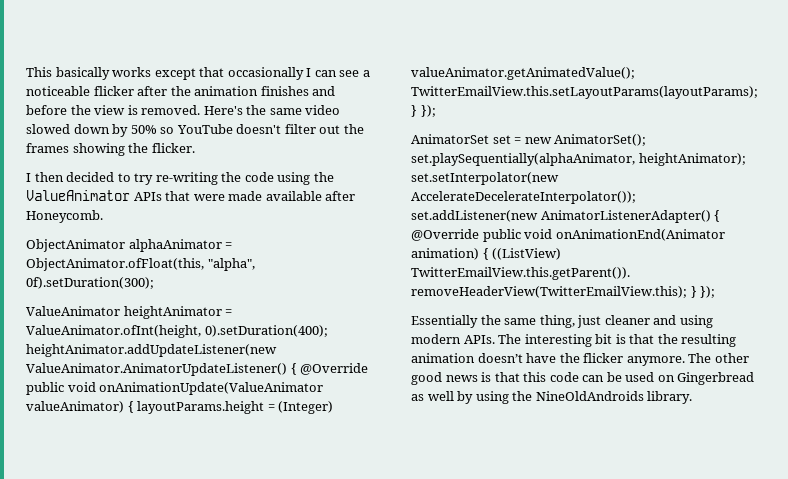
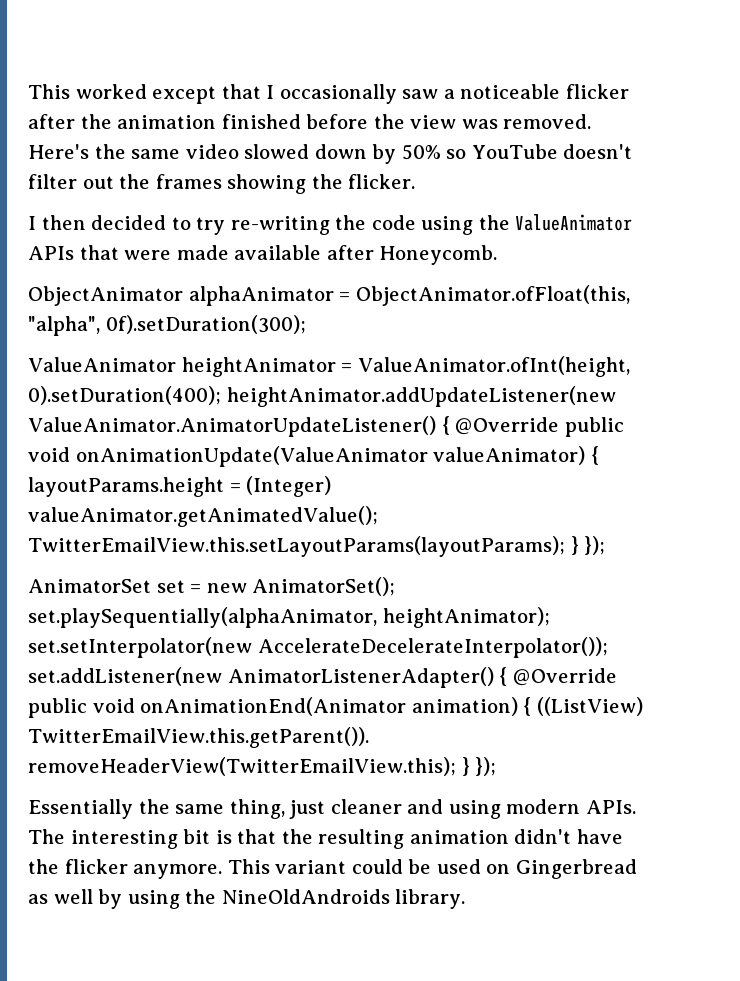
[26,67,360,80] This basically works except that occasionally I can see -> [28,84,439,104] This worked except that I occasionally saw
[260,86,336,96] finishes and -> [221,114,301,129] finished
[127,105,138,115] is -> [461,119,498,129] was
[477,353,523,363] doesn’t -> [514,829,572,844] didn't
[688,353,749,363] [411,372,605,385] The other good news is that this code can -> [227,859,403,874] This variant could

